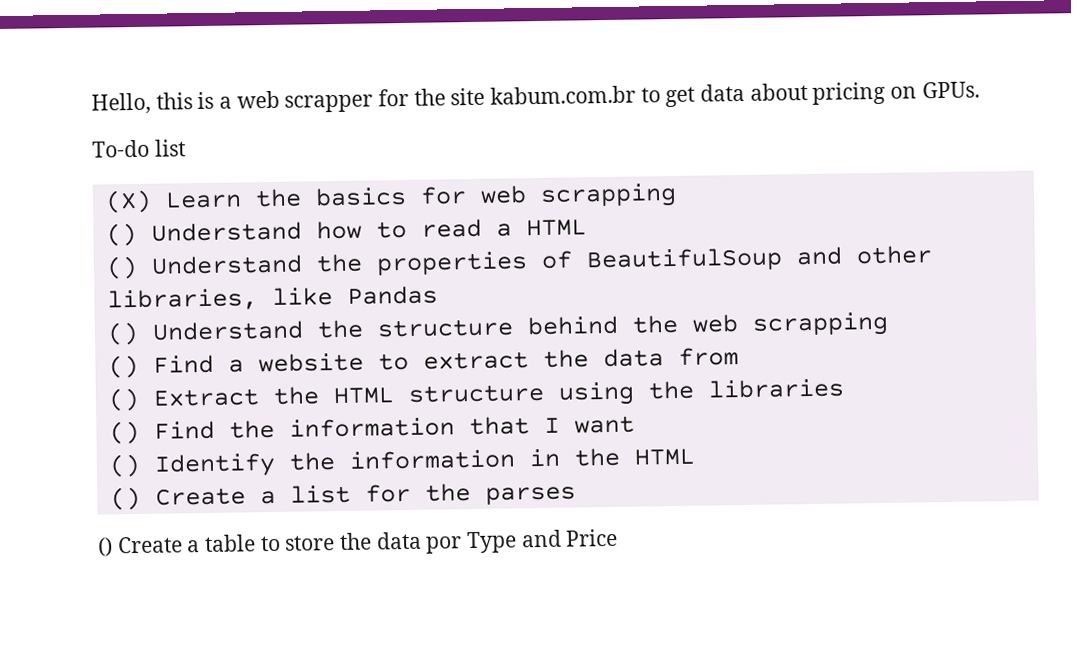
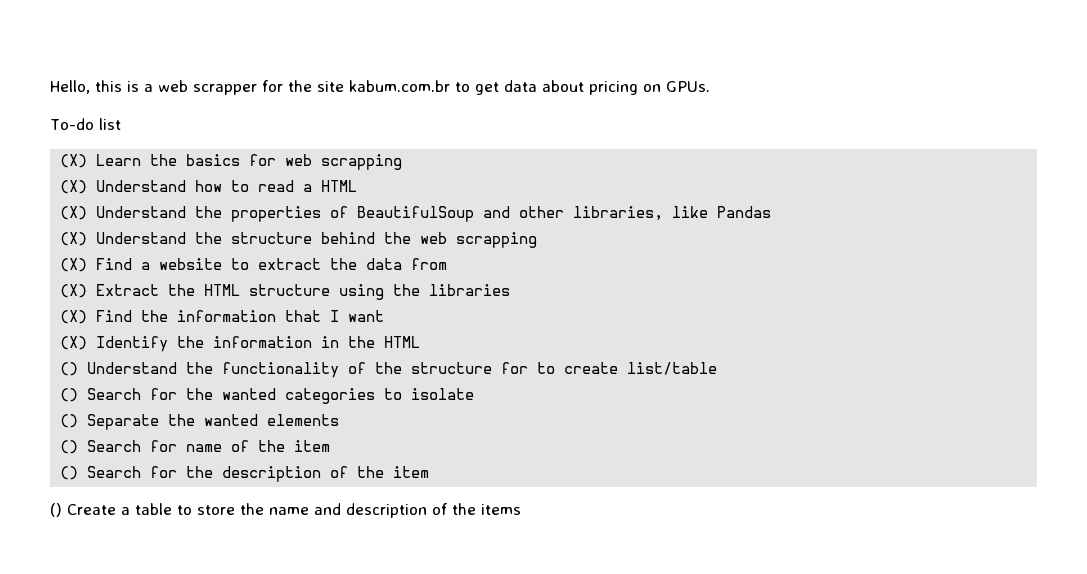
[105,222,137,247] () -> [60,180,88,194] (X)
[105,255,138,280] () -> [60,206,88,220] (X)
[106,321,139,346] () -> [60,232,88,246] (X)
[107,354,139,379] () -> [60,258,88,272] (X)
[107,387,140,412] () -> [60,284,88,298] (X)
[108,420,140,445] () -> [60,310,88,324] (X)
[108,453,141,478] () -> [60,336,88,350] (X)
[154,483,576,506] Create a list for the parses -> [87,362,718,378] [60,388,475,404] [60,414,340,430] [60,440,331,454] [60,466,430,482] Understand the functionality of the structure for to create list/table // () Search for the wanted categories to isolate // () Separate the wanted elements // () Search for name of the item // () Search for the description of the item
[375,528,619,554] data por Type and Price -> [269,503,521,518] name and description of the items

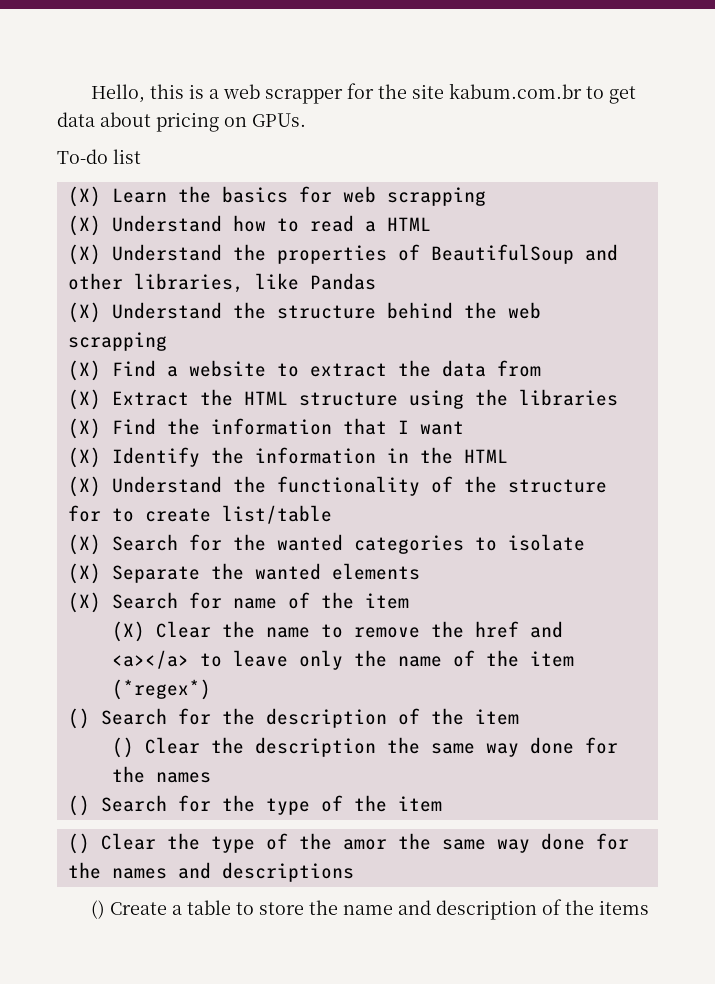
[60,362,79,376] () -> [67,476,101,497] (X)
[60,388,79,402] () -> [67,534,101,555] (X)
[60,414,79,428] () -> [67,563,101,584] (X)
[60,440,79,454] () -> [67,592,101,613] (X)
(331, 446) none -> [111,621,563,642] [111,650,574,670] [111,679,211,700] // (X) Clear the name to remove the href and <a></a> to leave only the name of the item (*regex*)
(430, 472) none -> [111,737,618,758] [111,766,211,783] [67,795,442,816] [67,833,629,854] [67,862,354,882] // () Clear the description the same way done for the names // () Search for the type of the item // () Clear the type of the amor the same way done for the names and descriptions

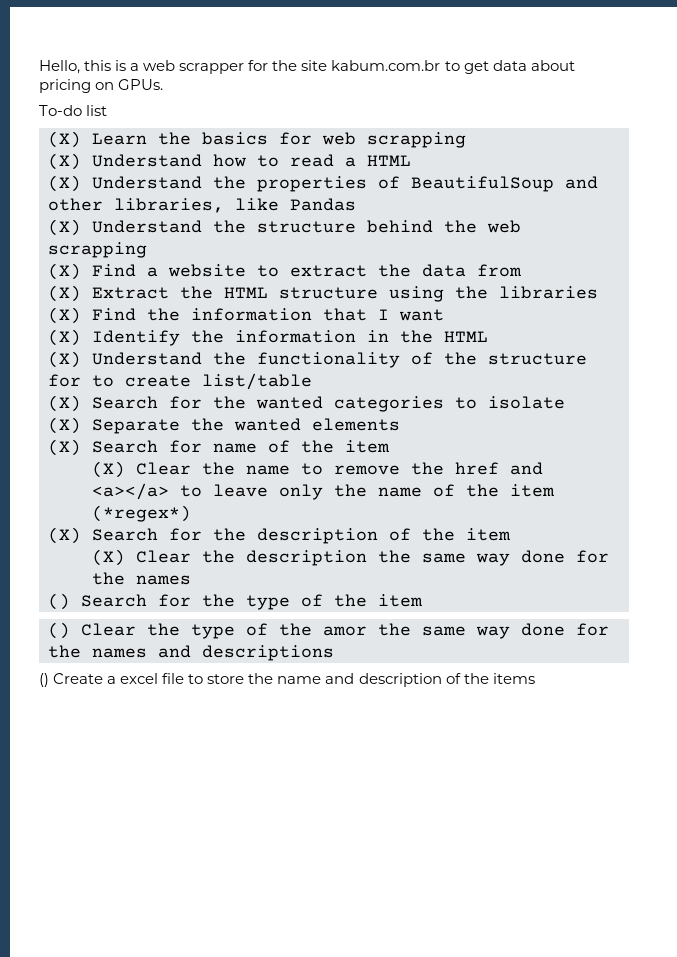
[67,708,90,729] () -> [48,527,81,544] (X)
[111,737,134,758] () -> [92,549,125,566] (X)
[186,900,231,915] table -> [120,673,185,684] excel file

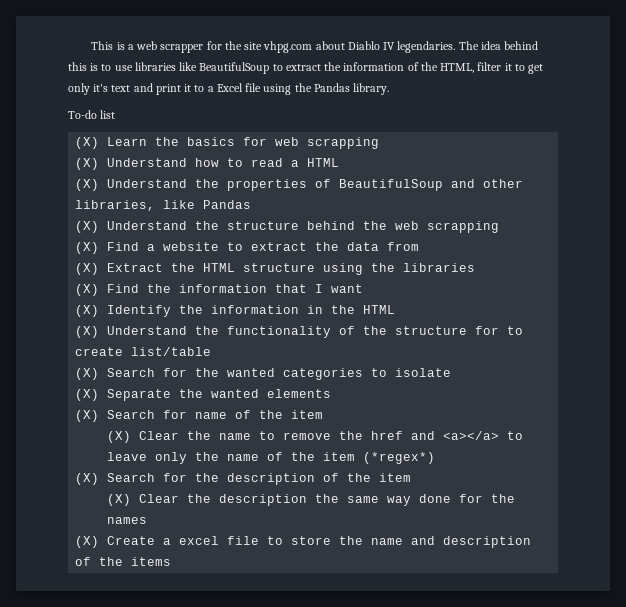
[39,60,112,74] Hello, this -> [91,41,114,50] This
[331,60,575,74] [39,79,164,93] kabum.com.br to get data about pricing on GPUs. -> [263,41,539,53] [68,62,544,74] [68,83,390,95] vhpg.com about Diablo IV legendaries. The idea behind this is to use libraries like BeautifulSoup to extract the information of the HTML, filter it to get only it's text and print it to a Excel file using the Pandas library.
[48,593,423,610] [48,622,609,639] [48,645,334,661] [39,673,49,687] () Search for the type of the item // () Clear the type of the amor the same way done for the names and descriptions // () -> [75,536,100,548] (X)

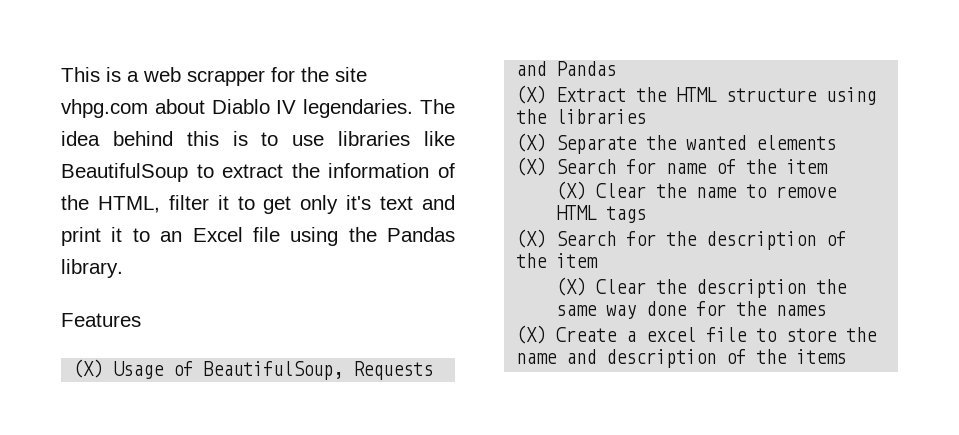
[207,86,214,92] a -> [160,231,183,242] an
[68,110,116,119] [75,137,380,149] [75,158,340,170] [75,179,524,191] [75,200,252,211] [75,221,500,233] [75,242,420,254] To-do list // (X) Learn the basics for web scrapping // (X) Understand how to read a HTML // (X) Understand the properties of BeautifulSoup and other libraries, like Pandas // (X) Understand the structure behind the web scrapping // (X) Find a website to extract the data from -> [61,313,141,327] [73,359,434,380] [516,61,617,76] Features // (X) Usage of BeautifulSoup, Requests and Pandas
[75,284,364,296] [75,305,396,317] [75,326,524,338] [75,347,212,356] [75,368,452,380] // (X) Find the information that I want // (X) Identify the information in the HTML // (X) Understand the functionality of the structure for to create list/table // (X) Search for the wanted categories to isolate -> (647, 116) none
[339,431,524,440] [107,452,436,464] the href and <a></a> to leave only the name of the item (*regex*) -> [556,205,647,223] HTML tags

